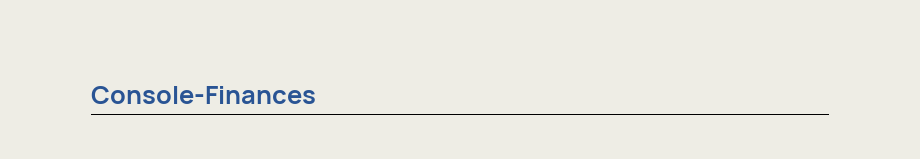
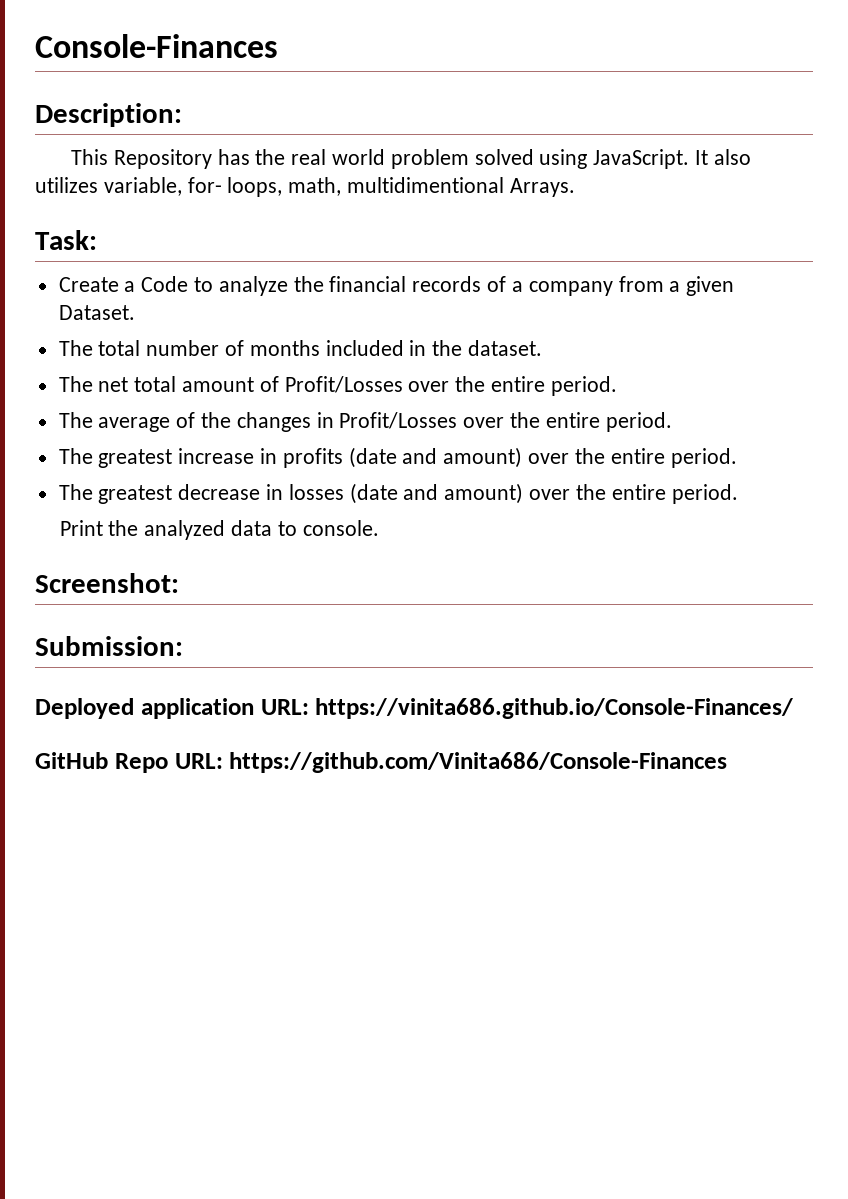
(316, 95) none -> [35,103,182,127] [71,149,751,169] [35,177,575,197] [35,230,97,250] [58,276,735,296] [58,305,135,320] [58,340,543,356] [58,376,617,396] [58,412,672,432] [58,447,737,468] [58,483,738,504] [59,520,379,540] [35,573,179,593] [35,636,183,656] [35,698,794,719] [35,752,728,773] // Description: // This Repository has the real world problem solved using JavaScript. It also utilizes variable, for- loops, math, multidimentional Arrays. // Task: // Create a Code to analyze the financial records of a company from a given Dataset. // The total number of months included in the dataset. // The net total amount of Profit/Losses over the entire period. // The average of the changes in Profit/Losses over the entire period. // The greatest increase in profits (date and amount) over the entire period. // The greatest decrease in losses (date and amount) over the entire period. // Print the analyzed data to console. // Screenshot: // Submission: // Deployed application URL: https://vinita686.github.io/Console-Finances/ // GitHub Repo URL: https://github.com/Vinita686/Console-Finances

